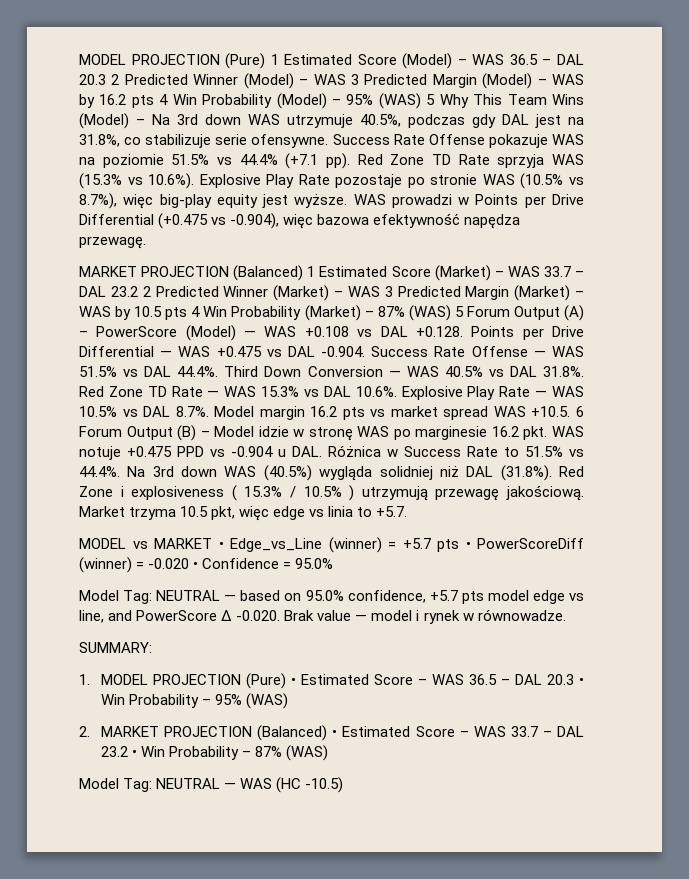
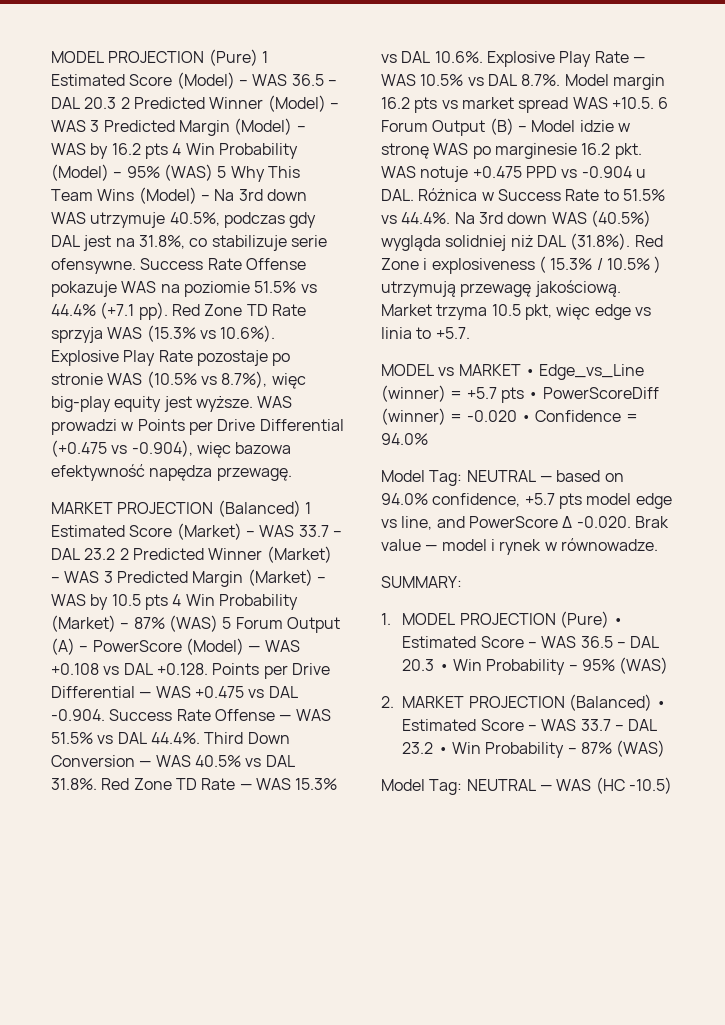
[295,558,334,569] 95.0% -> [381,433,428,445] 94.0%
[305,590,344,601] 95.0% -> [381,493,428,505] 94.0%

